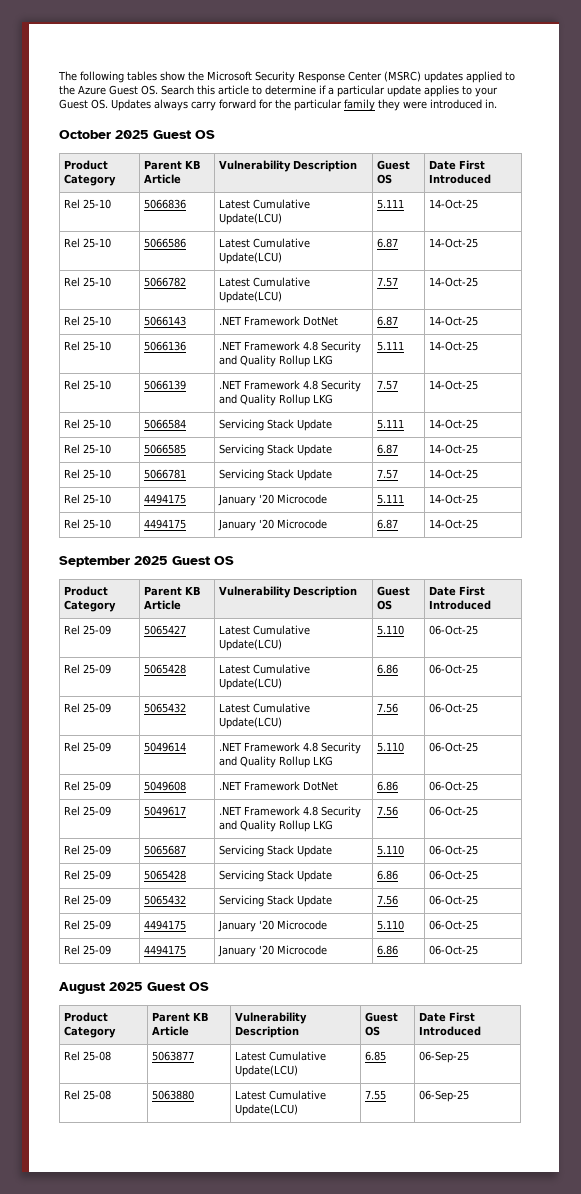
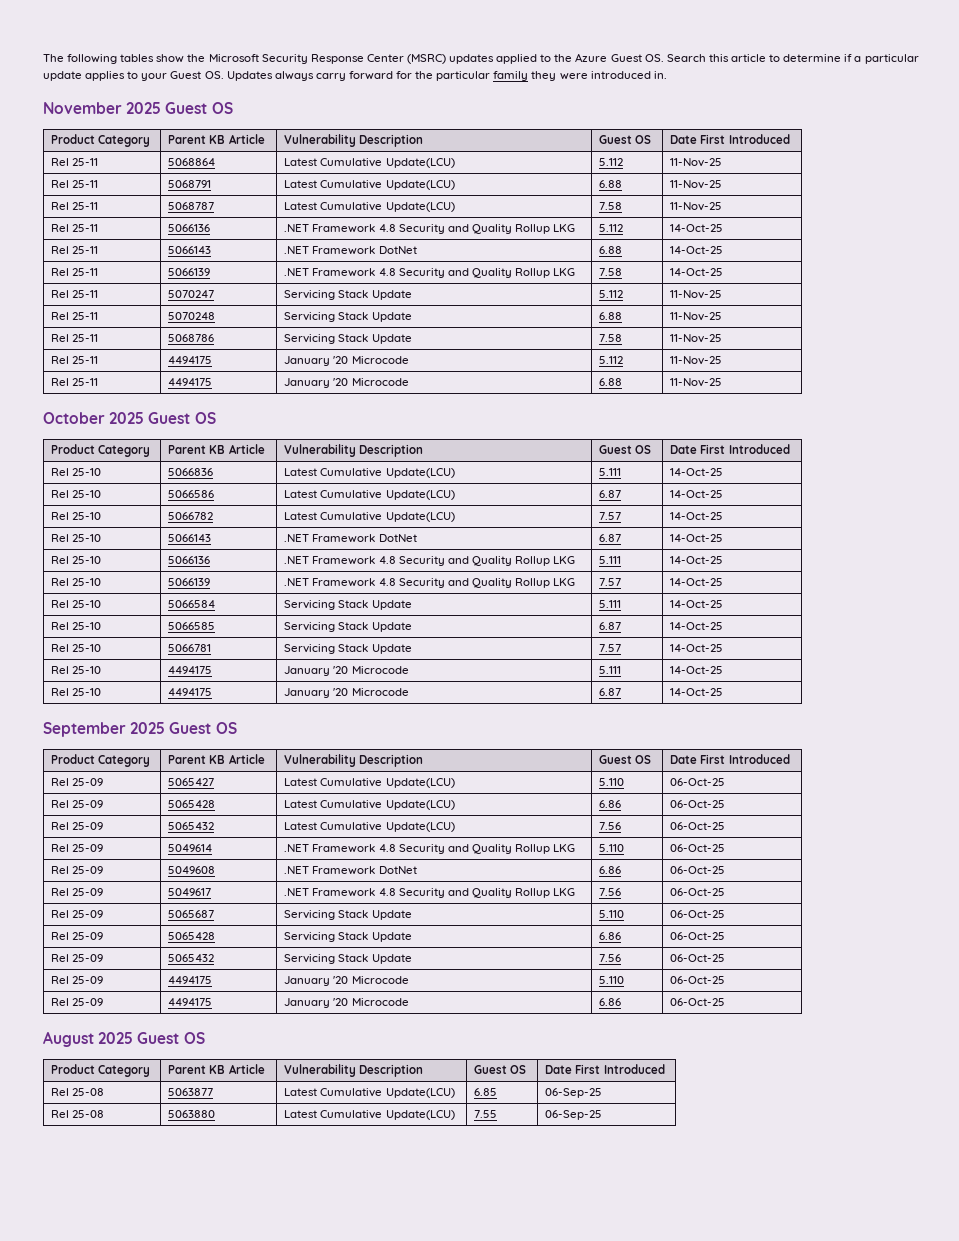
(497, 103) none -> [43,102,233,114] [51,134,151,147] [168,134,265,144] [284,134,424,147] [599,135,652,144] [670,134,790,144] [51,158,99,166] [168,158,216,166] [284,158,455,168] [599,158,624,166] [670,158,723,167] [51,180,99,188] [168,180,212,188] [284,180,455,190] [599,180,623,188] [670,180,723,189] [51,202,99,210] [168,202,215,210] [284,202,455,212] [599,202,623,210] [670,202,723,211] [51,224,99,232] [168,224,211,232] [284,224,576,234] [599,224,624,232] [670,224,724,232] [51,246,99,254] [168,246,212,254] [284,246,417,255] [599,246,623,254] [670,246,724,254] [51,268,99,276] [168,268,211,276] [284,268,576,278] [599,268,623,276] [670,268,724,276] [51,290,99,298] [168,290,215,298] [284,290,412,300] [599,290,624,298] [670,290,723,299] [51,312,99,320] [168,312,216,320] [284,312,412,322] [599,312,623,320] [670,312,723,321] [51,334,99,342] [168,334,215,342] [284,334,412,344] [599,334,623,342] [670,334,723,343] [51,356,99,364] [168,356,213,364] [284,356,409,366] [599,356,624,364] [670,356,723,365] [51,378,99,386] [168,378,213,386] [284,378,409,388] [599,378,623,386] [670,378,723,387] // November 2025 Guest OS // Product Category | Parent KB Article | Vulnerability Description | Guest OS | Date First Introduced // Rel 25-11 | 5068864 | Latest Cumulative Update(LCU) | 5.112 | 11-Nov-25 // Rel 25-11 | 5068791 | Latest Cumulative Update(LCU) | 6.88 | 11-Nov-25 // Rel 25-11 | 5068787 | Latest Cumulative Update(LCU) | 7.58 | 11-Nov-25 // Rel 25-11 | 5066136 | .NET Framework 4.8 Security and Quality Rollup LKG | 5.112 | 14-Oct-25 // Rel 25-11 | 5066143 | .NET Framework DotNet | 6.88 | 14-Oct-25 // Rel 25-11 | 5066139 | .NET Framework 4.8 Security and Quality Rollup LKG | 7.58 | 14-Oct-25 // Rel 25-11 | 5070247 | Servicing Stack Update | 5.112 | 11-Nov-25 // Rel 25-11 | 5070248 | Servicing Stack Update | 6.88 | 11-Nov-25 // Rel 25-11 | 5068786 | Servicing Stack Update | 7.58 | 11-Nov-25 // Rel 25-11 | 4494175 | January '20 Microcode | 5.112 | 11-Nov-25 // Rel 25-11 | 4494175 | January '20 Microcode | 6.88 | 11-Nov-25

